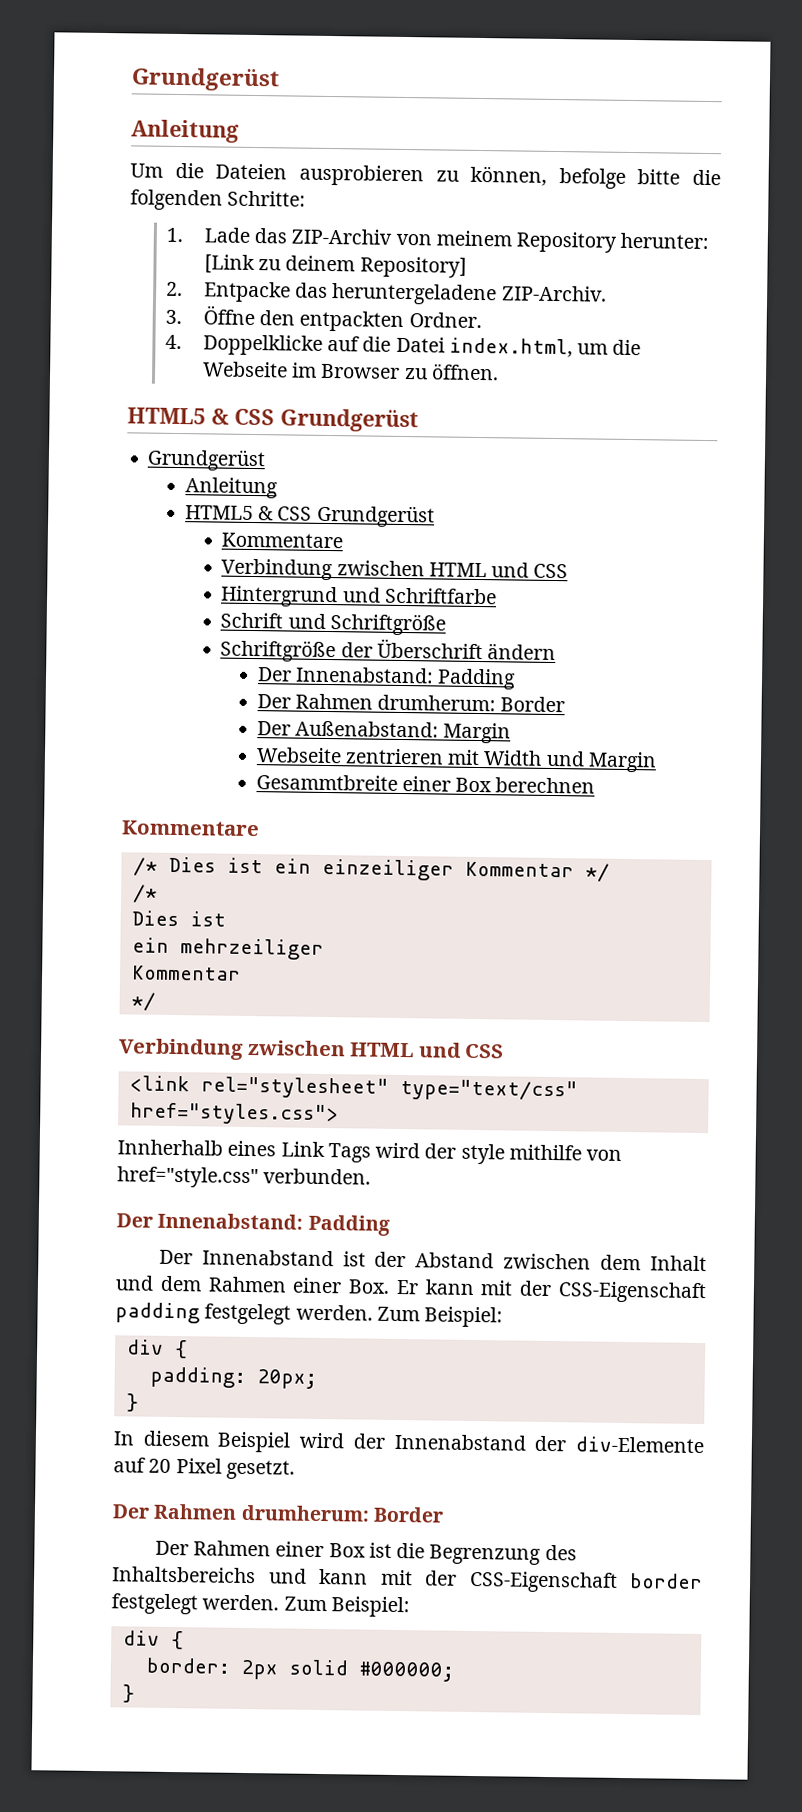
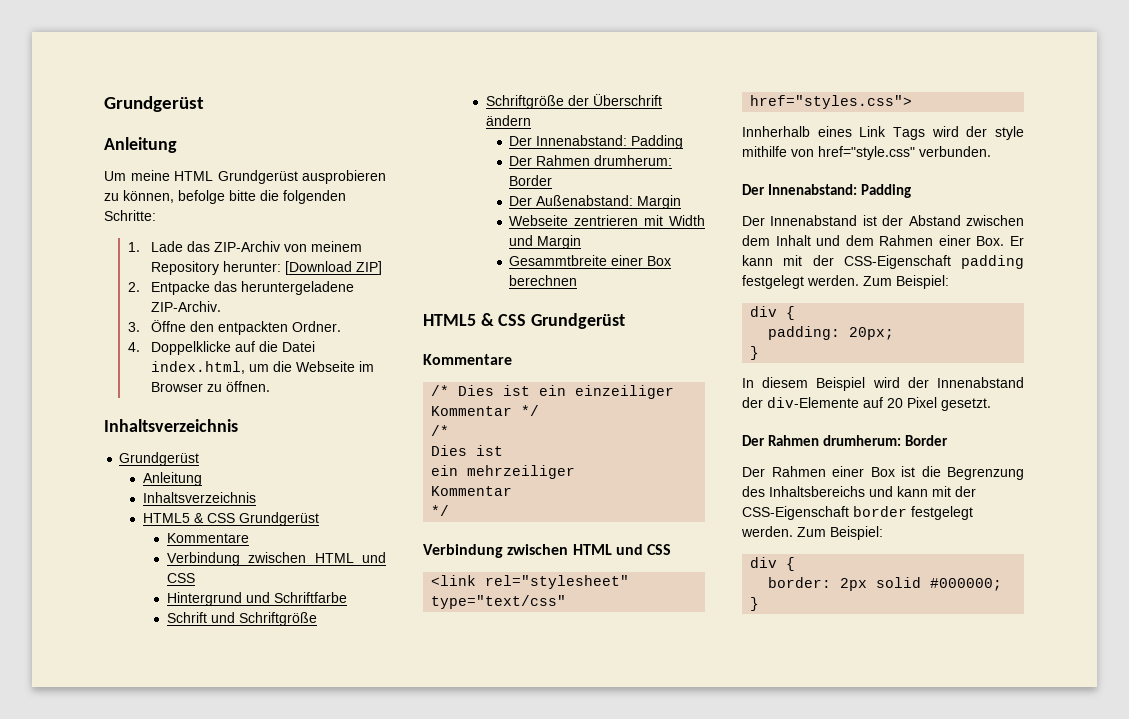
[174,162,288,180] die Dateien -> [130,170,298,184] meine HTML Grundgerüst
[203,254,467,278] [Link zu deinem Repository] -> [285,261,383,275] [Download ZIP]
[127,407,419,433] [147,448,267,472] [184,477,278,499] HTML5 & CSS Grundgerüst // Grundgerüst // Anleitung -> [104,419,238,432] [119,452,200,466] [143,472,203,486] [143,492,257,503] Inhaltsverzeichnis // Grundgerüst // Anleitung // Inhaltsverzeichnis
(596, 785) none -> [423,313,626,329] // HTML5 & CSS Grundgerüst

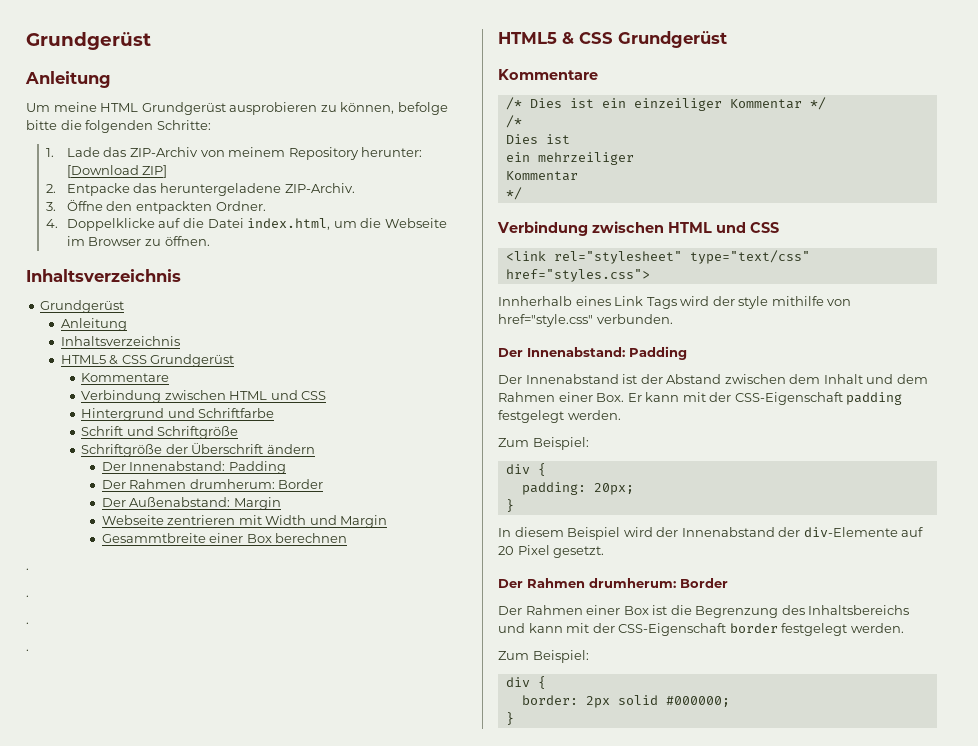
(578, 280) none -> [26,568,29,570] [26,595,29,597] [26,622,29,624] [26,649,29,651] // . // . // . // .
(859, 280) none -> (621, 415) //
(793, 531) none -> (904, 628) //

